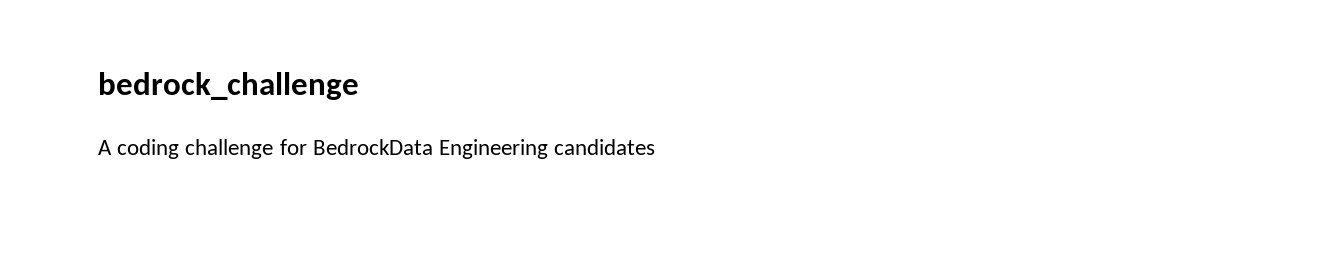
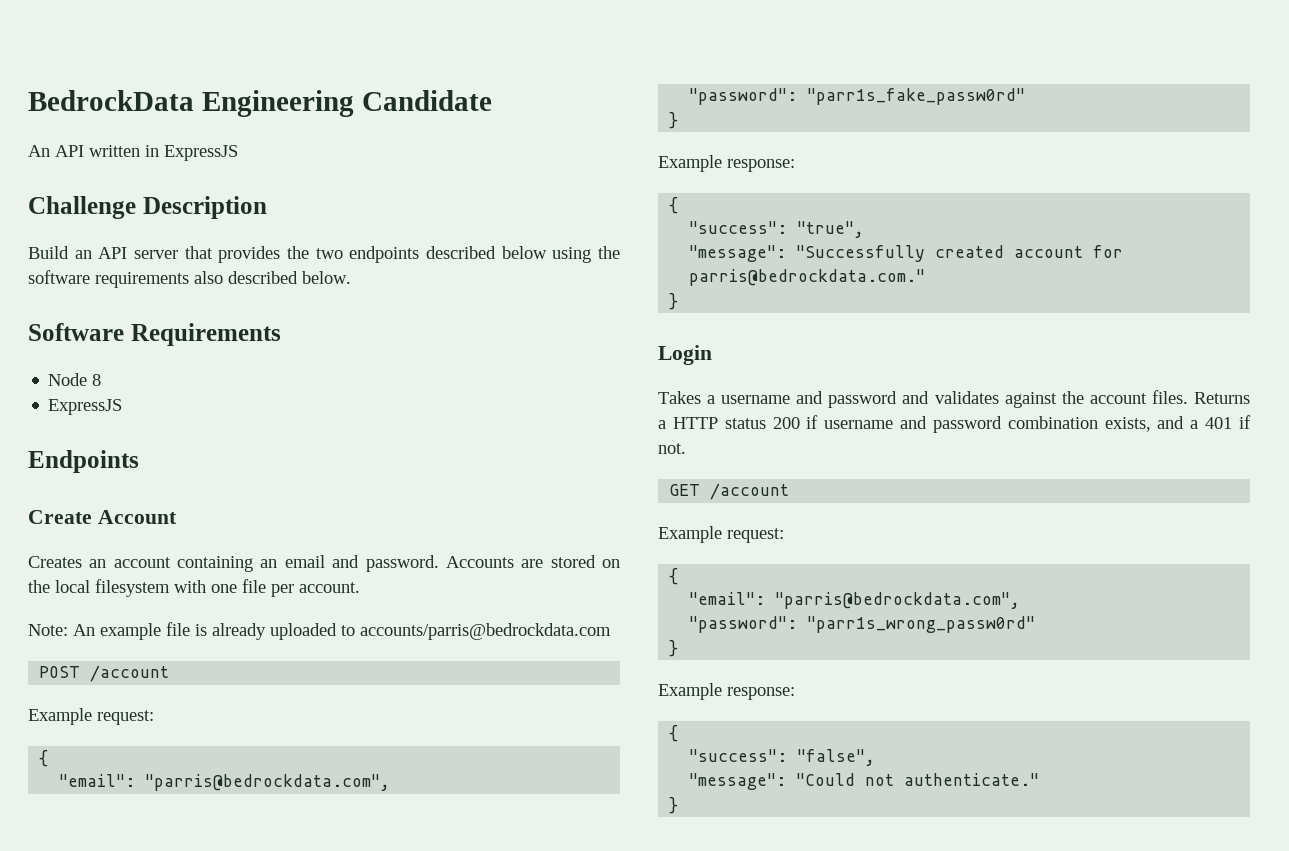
[98,72,359,100] [98,139,656,159] bedrock_challenge // A coding challenge for BedrockData Engineering candidates -> [28,90,492,117] [28,145,238,161] [28,196,267,219] [28,246,620,263] [28,270,351,288] [28,323,281,346] [48,373,102,386] [48,399,123,415] [28,450,139,473] [28,510,177,524] [28,555,620,572] [28,579,360,597] [28,622,611,640] [39,665,170,682] [28,708,154,725] [39,750,49,767] [59,774,391,791] [689,88,1026,105] [669,112,679,129] [658,155,795,172] [669,197,679,214] [689,221,865,238] [689,245,1124,262] [689,269,926,286] [669,293,679,310] [658,345,712,365] [658,390,1250,408] [658,415,1251,433] [658,443,686,454] [669,483,790,500] [658,526,784,543] [669,568,679,585] [689,592,1021,609] [689,616,1036,633] [669,640,679,657] [658,683,795,700] [669,725,679,742] [689,749,876,766] [689,773,1040,790] [669,797,679,814] BedrockData Engineering Candidate // An API written in ExpressJS // Challenge Description // Build an API server that provides the two endpoints described below using the software requirements also described below. // Software Requirements // Node 8 // ExpressJS // Endpoints // Create Account // Creates an account containing an email and password. Accounts are stored on the local filesystem with one file per account. // Note: An example file is already uploaded to accounts/parris@bedrockdata.com // POST /account // Example request: // { // "email": "parris@bedrockdata.com", // "password": "parr1s_fake_passw0rd" // } // Example response: // { // "success": "true", // "message": "Successfully created account for parris@bedrockdata.com." // } // Login // Takes a username and password and validates against the account files. Returns a HTTP status 200 if username and password combination exists, and a 401 if not. // GET /account // Example request: // { // "email": "parris@bedrockdata.com", // "password": "parr1s_wrong_passw0rd" // } // Example response: // { // "success": "false", // "message": "Could not authenticate." // }

